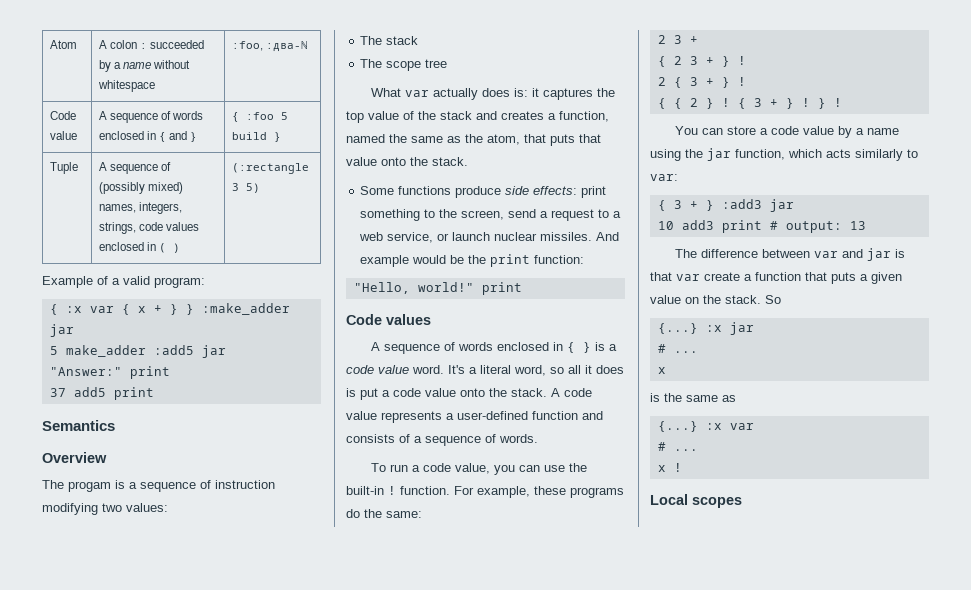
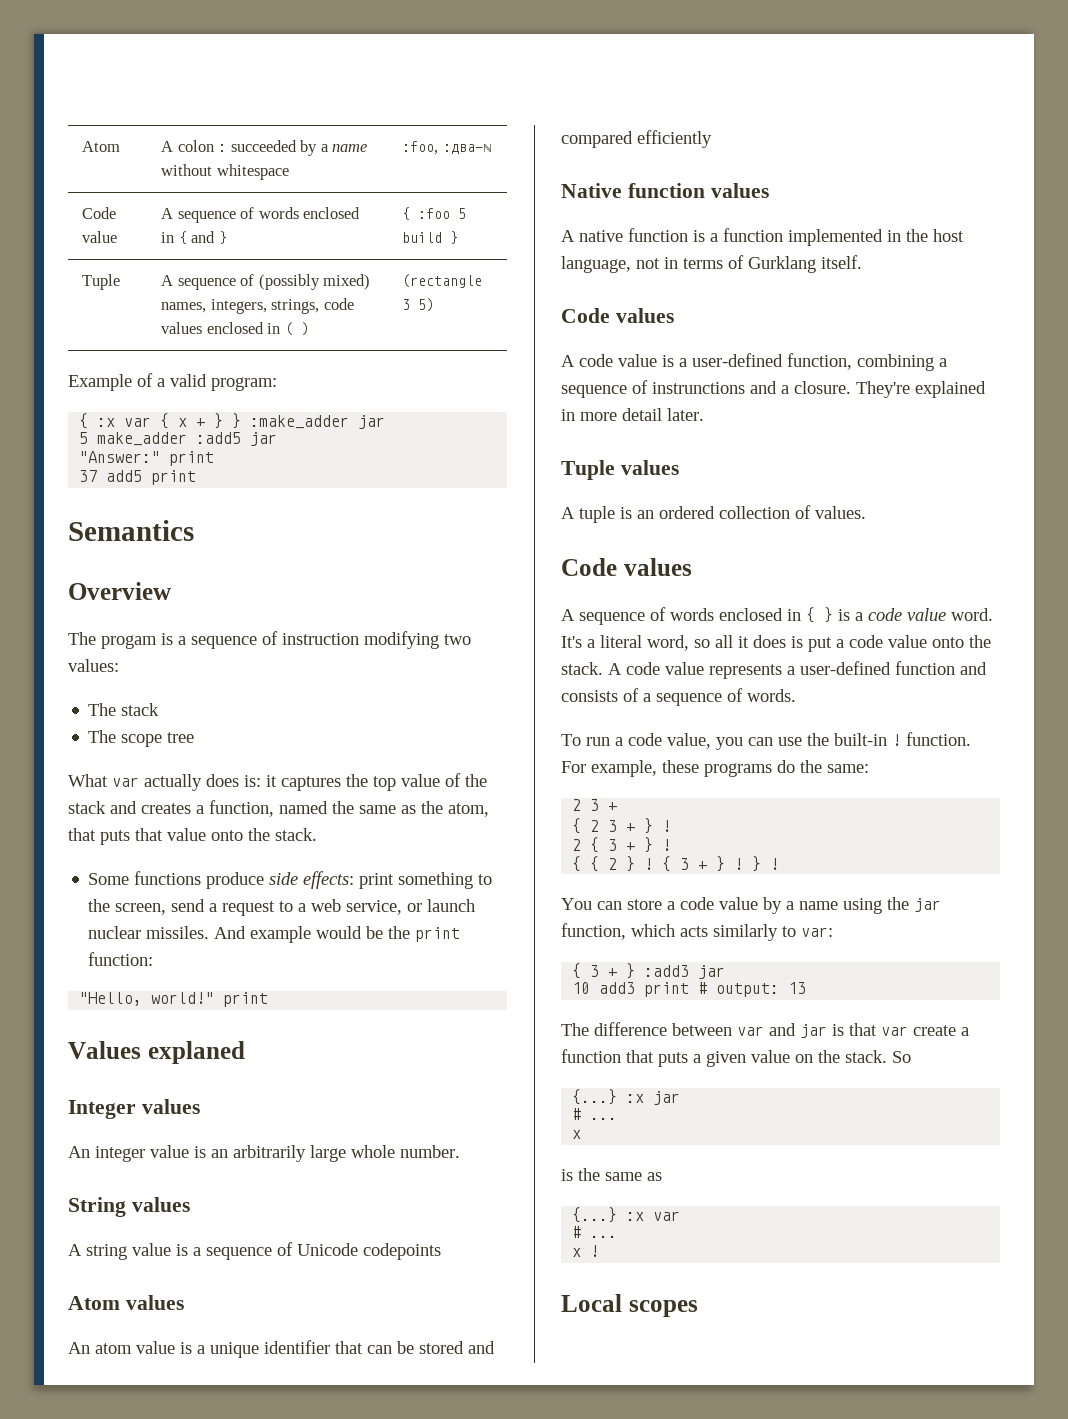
[231,163,309,174] (:rectangle -> [402,274,483,288] (rectangle
(522, 288) none -> [68,1041,245,1064] [68,1099,200,1119] [68,1145,460,1162] [68,1197,190,1217] [68,1242,441,1260] [68,1295,184,1310] [68,1340,495,1358] [561,130,712,148] [561,183,769,198] [561,228,964,246] [561,255,862,273] [561,308,674,323] [561,353,947,371] [561,380,986,398] [561,408,704,421] [561,460,679,480] [561,505,866,523] // Values explaned // Integer values // An integer value is an arbitrarily large whole number. // String values // A string value is a sequence of Unicode codepoints // Atom values // An atom value is a unique identifier that can be stored and compared efficiently // Native function values // A native function is a function implemented in the host language, not in terms of Gurklang itself. // Code values // A code value is a user-defined function, combining a sequence of instrunctions and a closure. They're explained in more detail later. // Tuple values // A tuple is an ordered collection of values.

